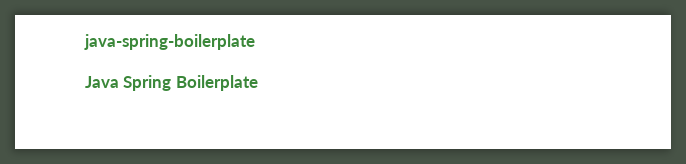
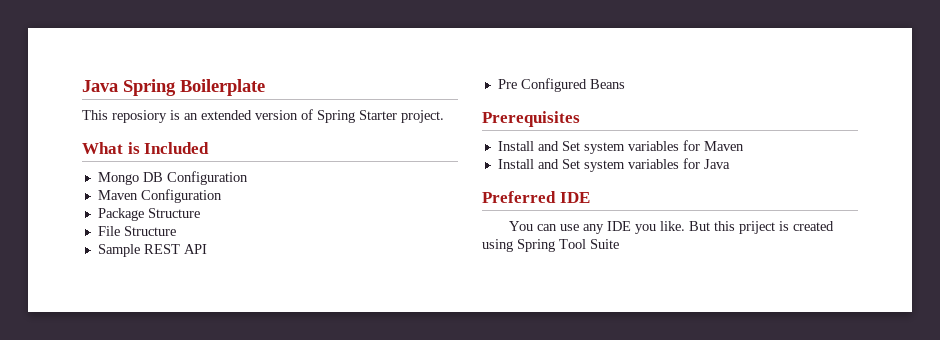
[84,34,255,50] java-spring-boilerplate // -> (82, 86) none
(258, 83) none -> [82,109,444,123] [82,142,210,154] [97,171,248,185] [97,189,222,203] [97,208,200,221] [97,226,176,236] [97,244,207,257] [497,78,625,92] [482,111,580,127] [497,140,744,154] [497,158,730,172] [482,191,590,203] [509,221,835,234] [482,239,619,252] // This reposiory is an extended version of Spring Starter project. // What is Included // Mongo DB Configuration // Maven Configuration // Package Structure // File Structure // Sample REST API // Pre Configured Beans // Prerequisites // Install and Set system variables for Maven // Install and Set system variables for Java // Preferred IDE // You can use any IDE you like. But this priject is created using Spring Tool Suite

